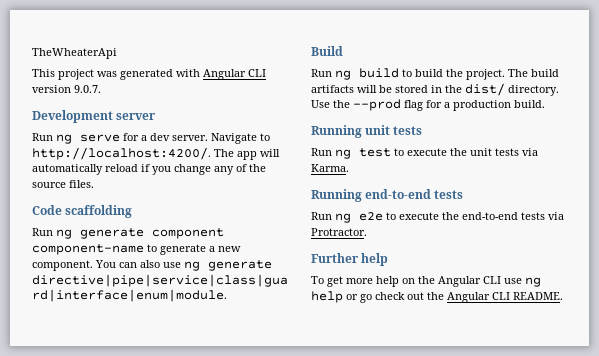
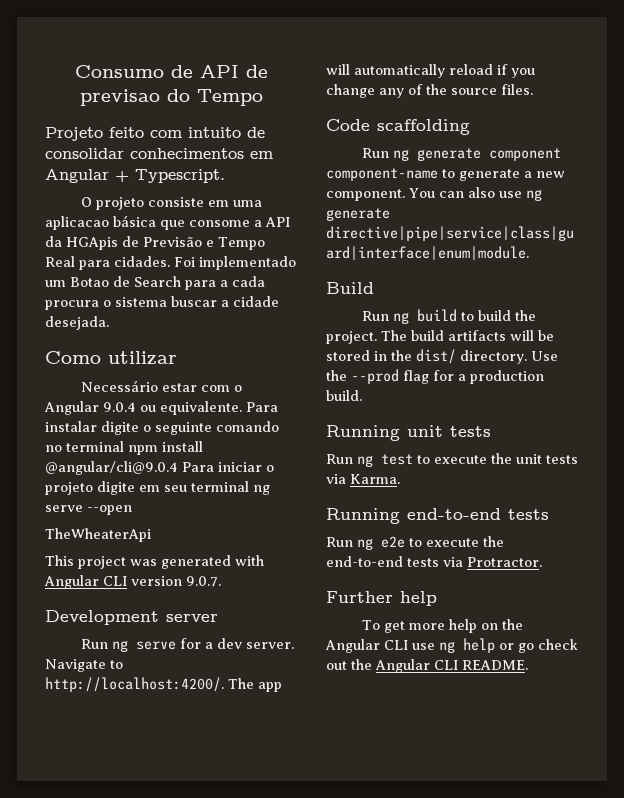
(32, 53) none -> [75,65,268,78] [80,89,263,106] [45,127,265,141] [45,148,273,159] [45,169,225,183] [80,197,262,210] [45,215,290,230] [45,236,265,250] [45,256,296,270] [45,276,265,290] [45,296,279,310] [45,316,109,330] [45,351,177,366] [80,380,242,392] [44,401,278,415] [45,421,279,435] [45,441,203,455] [45,461,274,475] [45,481,270,495] [45,505,132,515] Consumo de API de previsao do Tempo // Projeto feito com intuito de consolidar conhecimentos em Angular + Typescript. // O projeto consiste em uma aplicacao básica que consome a API da HGApis de Previsão e Tempo Real para cidades. Foi implementado um Botao de Search para a cada procura o sistema buscar a cidade desejada. // Como utilizar // Necessário estar com o Angular 9.0.4 ou equivalente. Para instalar digite o seguinte comando no terminal npm install @angular/cli@9.0.4 Para iniciar o projeto digite em seu terminal ng serve --open //

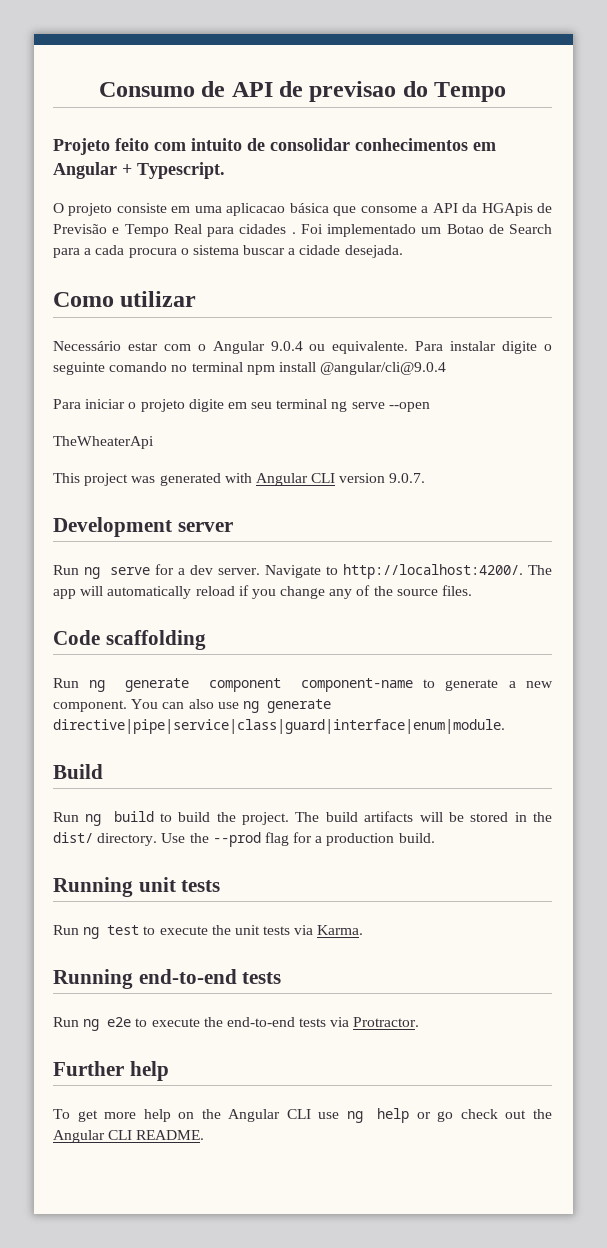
[114,256,170,267] cidades. -> [239,224,296,234] cidades .
(178, 468) none -> (447, 368) //

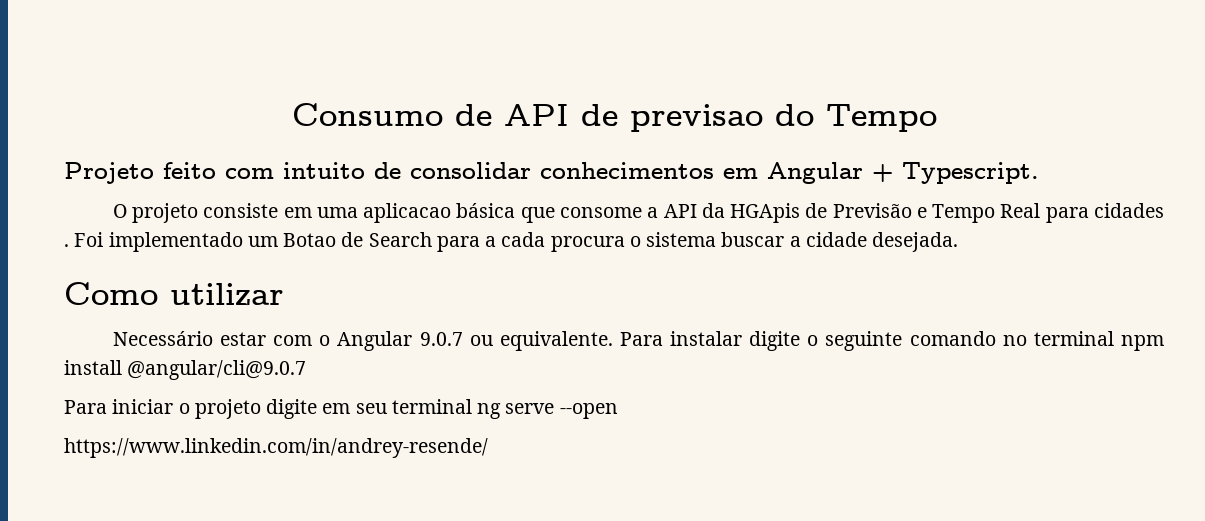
[270,341,303,351] 9.0.4 -> [419,332,463,346] 9.0.7
[320,362,447,375] @angular/cli@9.0.4 -> [127,360,307,380] @angular/cli@9.0.7
[53,436,154,449] [53,473,426,486] [53,517,233,537] [53,564,552,579] [53,585,473,599] [53,630,206,650] [53,678,553,692] [53,699,331,713] [53,719,505,734] [53,764,103,779] [53,811,553,826] [53,832,435,847] [53,877,221,897] [53,925,364,939] [53,969,282,989] [53,1017,420,1031] [53,1061,169,1081] [53,1108,552,1123] [53,1130,205,1143] TheWheaterApi // This project was generated with Angular CLI version 9.0.7. // Development server // Run ng serve for a dev server. Navigate to http://localhost:4200/. The app will automatically reload if you change any of the source files. // Code scaffolding // Run ng generate component component-name to generate a new component. You can also use ng generate directive|pipe|service|class|guard|interface|enum|module. // Build // Run ng build to build the project. The build artifacts will be stored in the dist/ directory. Use the --prod flag for a production build. // Running unit tests // Run ng test to execute the unit tests via Karma. // Running end-to-end tests // Run ng e2e to execute the end-to-end tests via Protractor. // Further help // To get more help on the Angular CLI use ng help or go check out the Angular CLI README. -> [64,438,488,458] https://www.linkedin.com/in/andrey-resende/

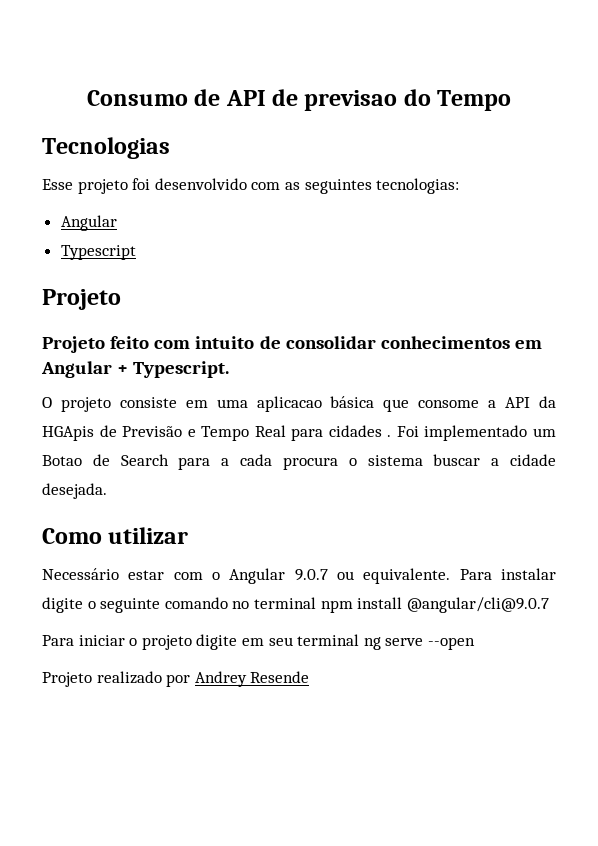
(937, 118) none -> [42,137,170,159] [42,178,460,194] [60,215,117,231] [60,245,136,260] [42,289,121,310] // Tecnologias // Esse projeto foi desenvolvido com as seguintes tecnologias: // Angular // Typescript // Projeto
[64,438,488,458] https://www.linkedin.com/in/andrey-resende/ -> [42,671,310,687] Projeto realizado por Andrey Resende

